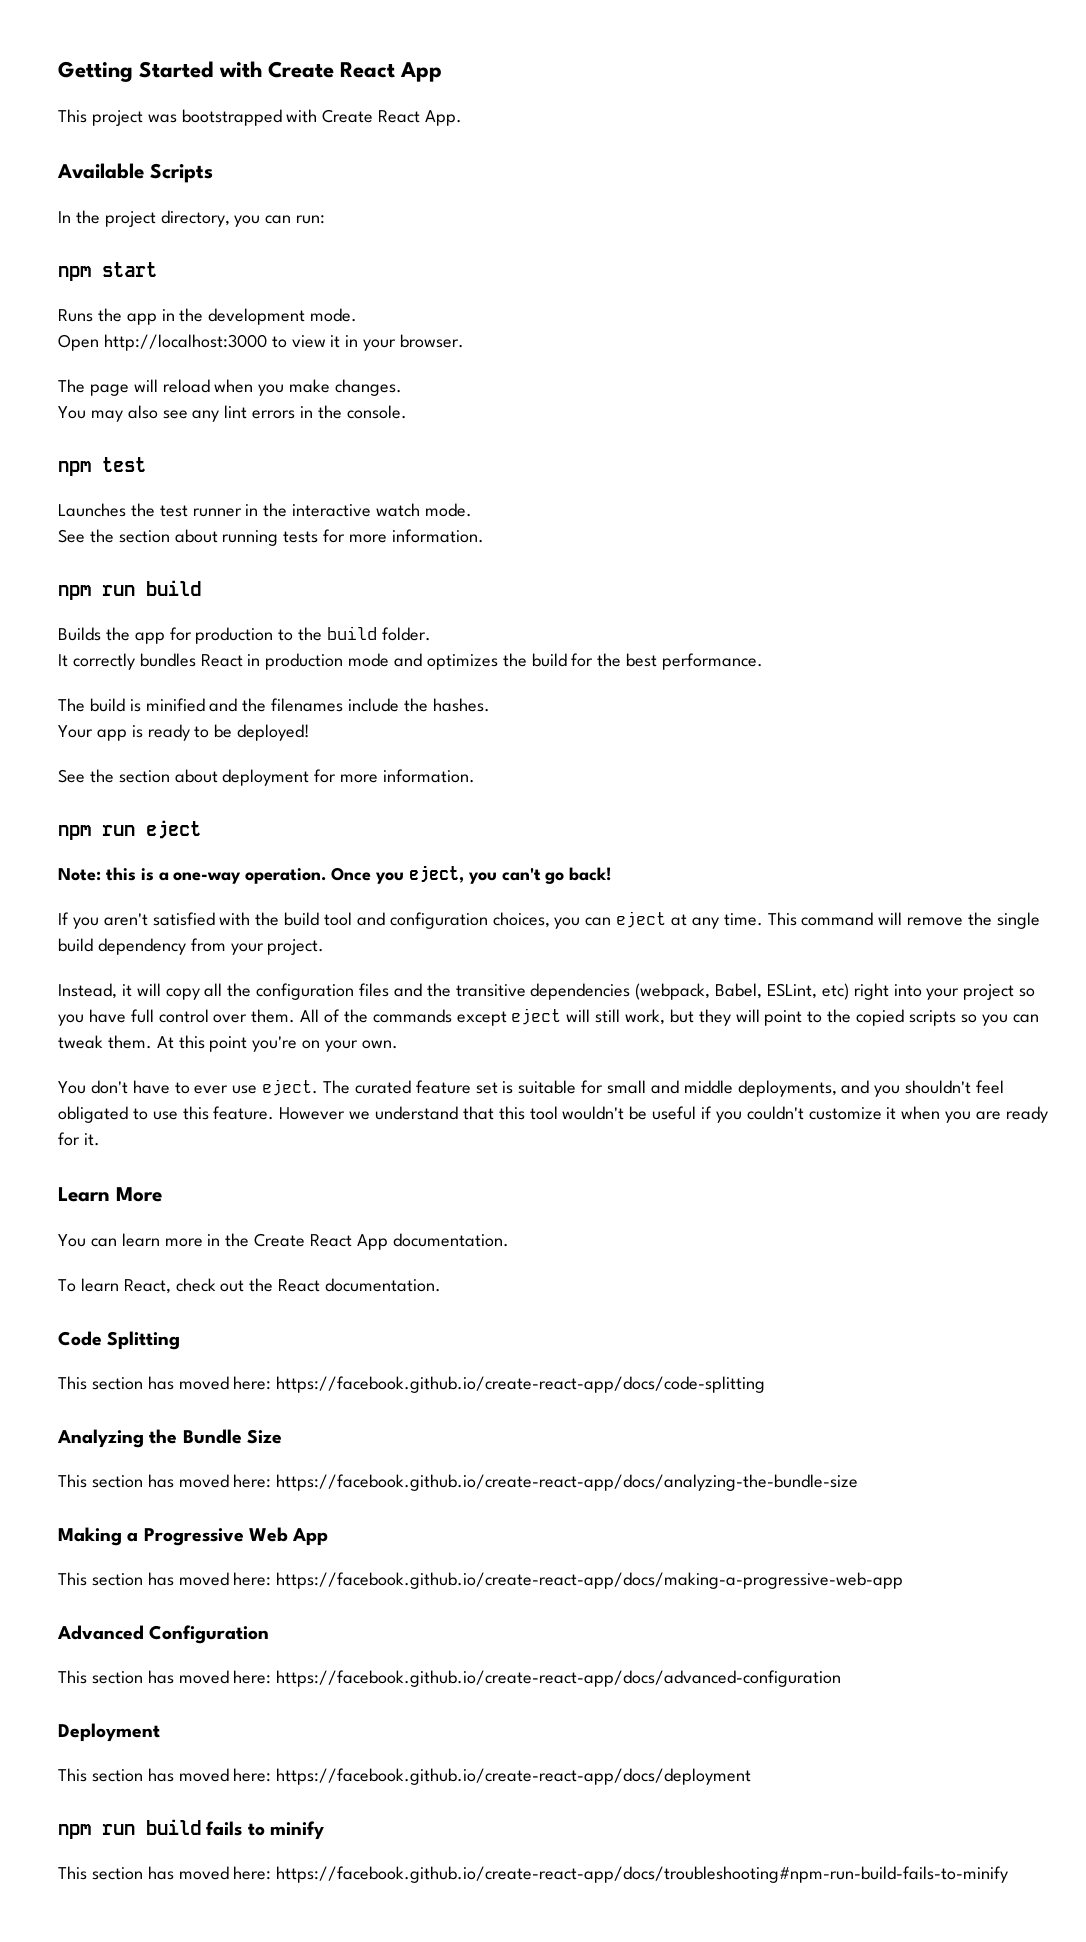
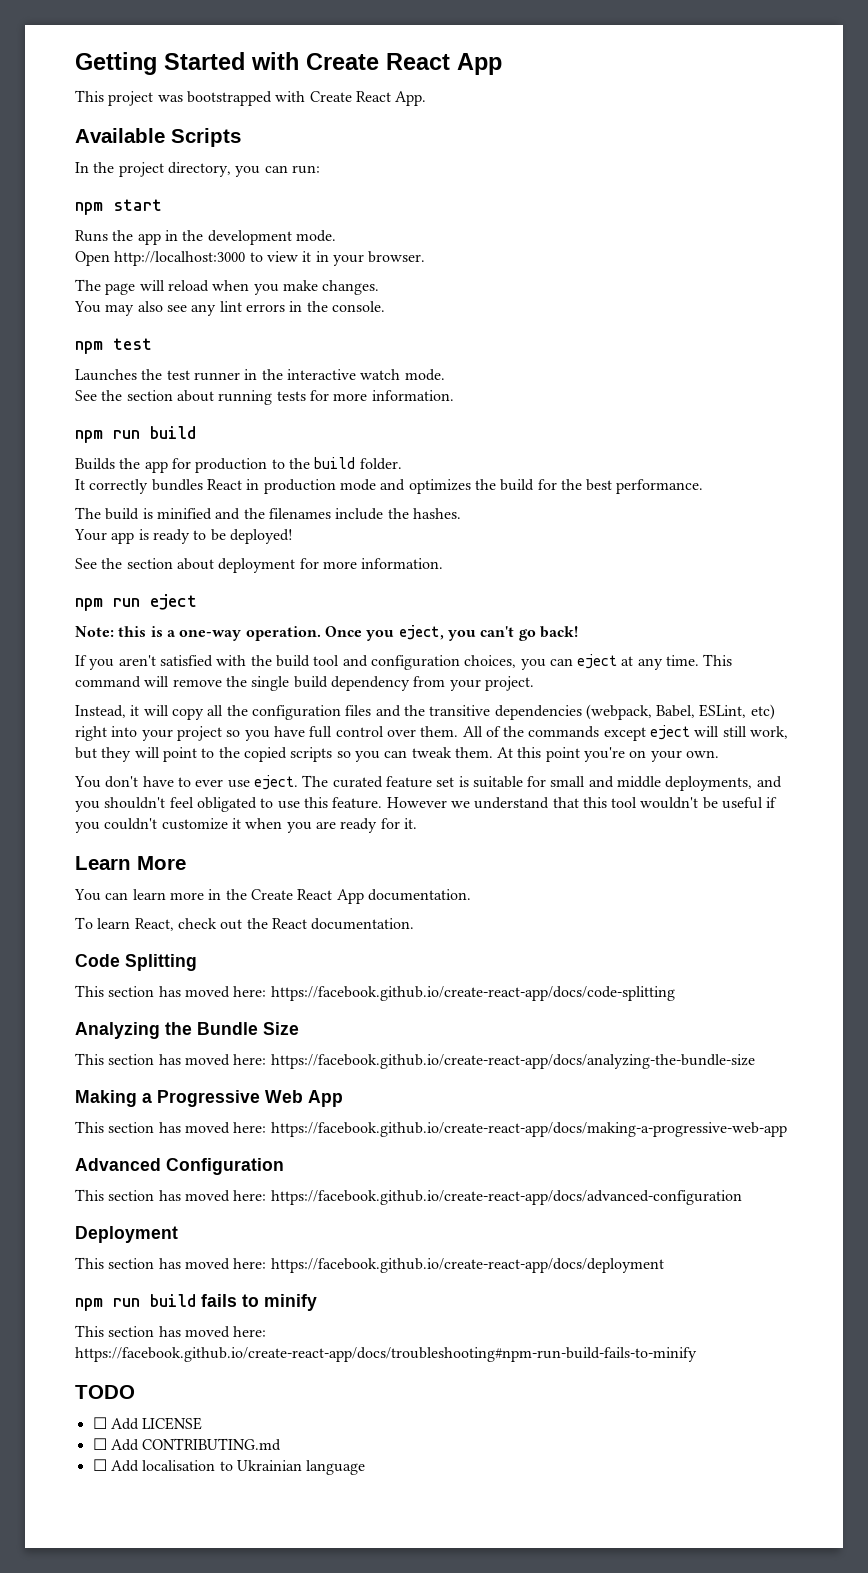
(1009, 1874) none -> [75,1385,135,1399] [92,1417,203,1430] [92,1438,282,1451] [92,1459,366,1475] // TODO // ☐ Add LICENSE // ☐ Add CONTRIBUTING.md // ☐ Add localisation to Ukrainian language

